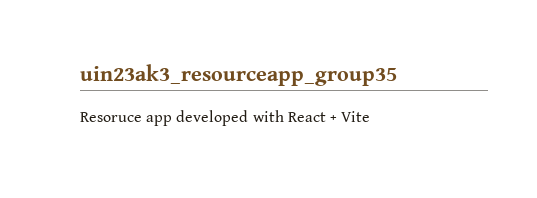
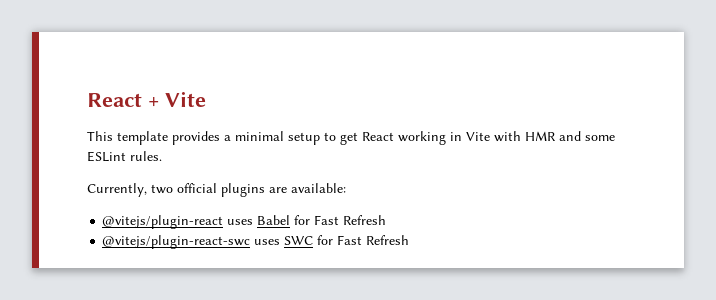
[80,64,397,86] [80,110,371,126] uin23ak3_resourceapp_group35 // Resoruce app developed with React + Vite -> [87,91,206,107] [87,131,615,145] [87,151,162,162] [87,183,346,197] [102,215,387,229] [102,235,410,249] React + Vite // This template provides a minimal setup to get React working in Vite with HMR and some ESLint rules. // Currently, two official plugins are available: // @vitejs/plugin-react uses Babel for Fast Refresh // @vitejs/plugin-react-swc uses SWC for Fast Refresh

